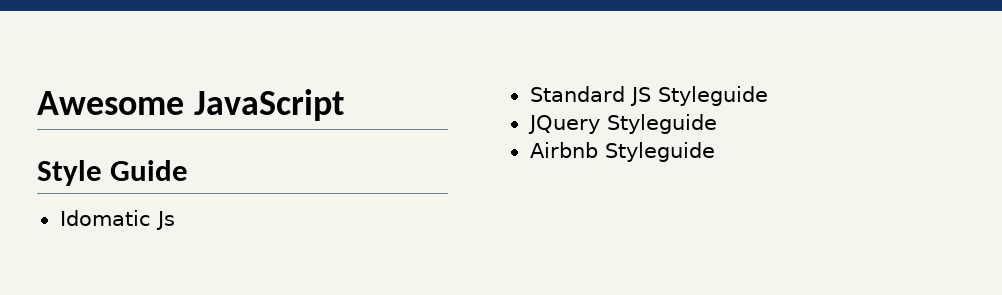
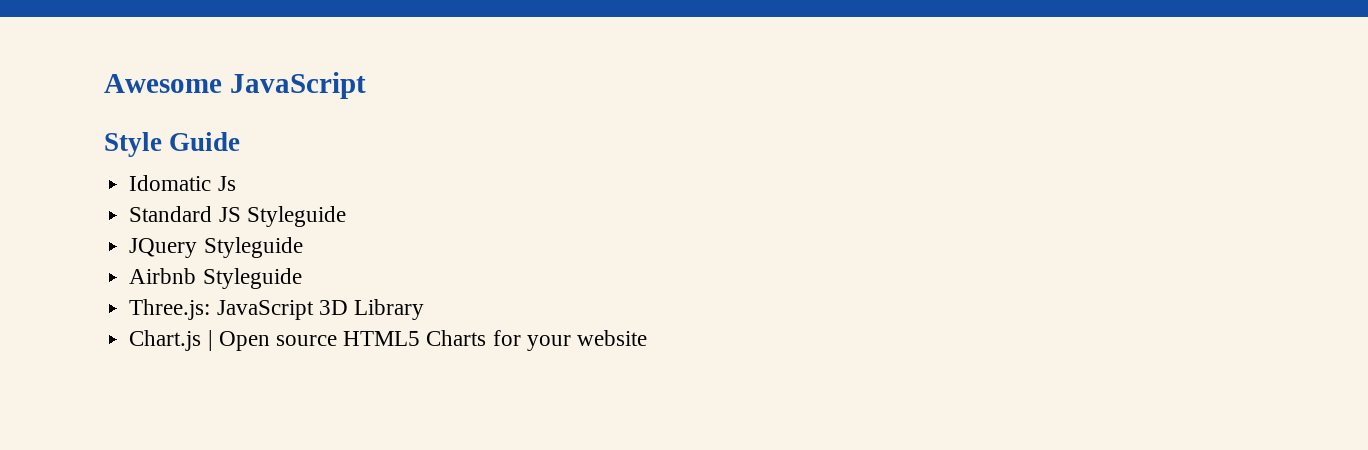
(715, 152) none -> [129,299,424,320] [129,330,647,351] // Three.js: JavaScript 3D Library // Chart.js | Open source HTML5 Charts for your website

